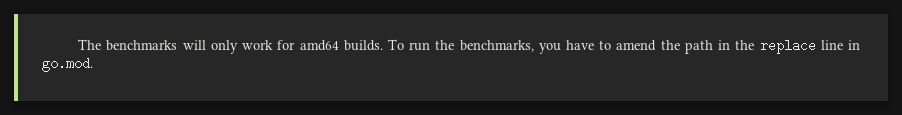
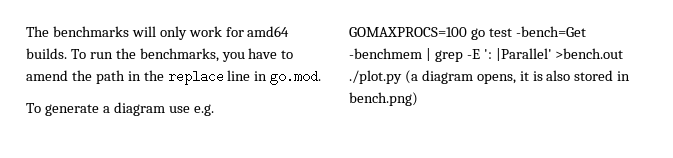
(93, 64) none -> [26,102,214,116] [349,26,586,40] [349,48,624,62] [349,70,631,84] [349,92,418,106] // To generate a diagram use e.g. GOMAXPROCS=100 go test -bench=Get -benchmem | grep -E ': |Parallel' >bench.out ./plot.py (a diagram opens, it is also stored in bench.png)

